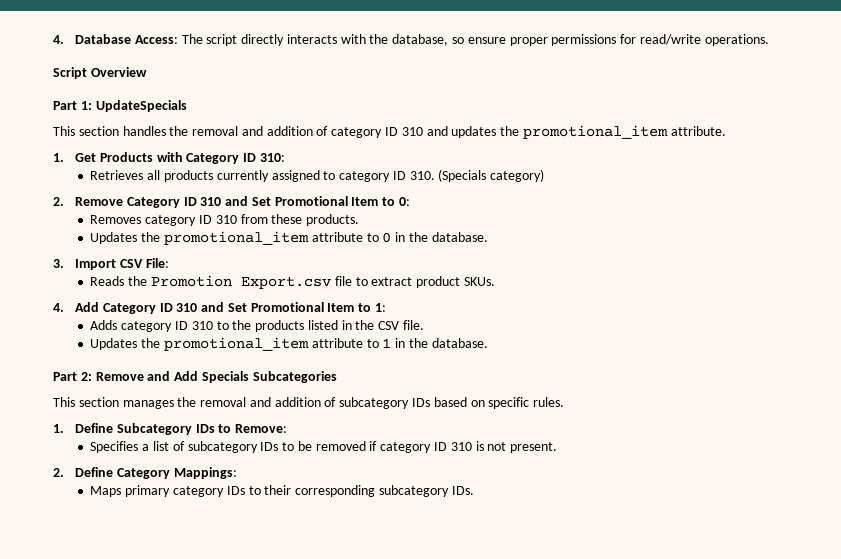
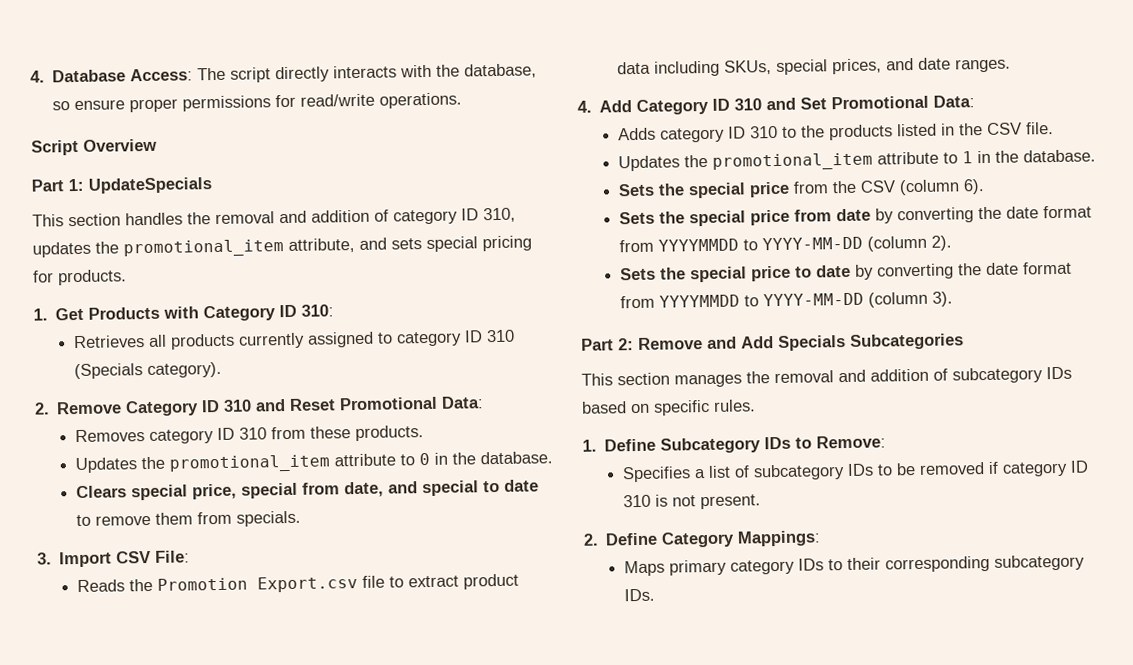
[401,126,448,136] 310 and -> [483,207,516,223] 310,
[670,126,726,136] attribute. -> [288,235,532,253] [33,269,127,286] attribute, and sets special pricing for products.
[409,169,545,182] 310. (Specials category) -> [486,329,516,343] [74,361,223,380] 310 (Specials category).
[251,196,410,206] Set Promotional Item to 0: -> [289,396,485,411] Reset Promotional Data:
(488, 237) none -> [76,479,540,501] [76,510,302,527] // Clears special price, special from date, and special to date to remove them from specials.
[463,277,495,286] SKUs. -> [617,57,1012,77] data including SKUs, special prices, and date ranges.
[327,303,386,312] Item to 1: -> [933,95,976,108] Data:
(488, 343) none -> [618,178,986,199] [619,205,1093,227] [619,235,953,253] [620,261,1073,283] [620,291,954,309] // Sets the special price from the CSV (column 6). // Sets the special price from date by converting the date format from YYYYMMDD to YYYY-MM-DD (column 2). // Sets the special price to date by converting the date format from YYYYMMDD to YYYY-MM-DD (column 3).

